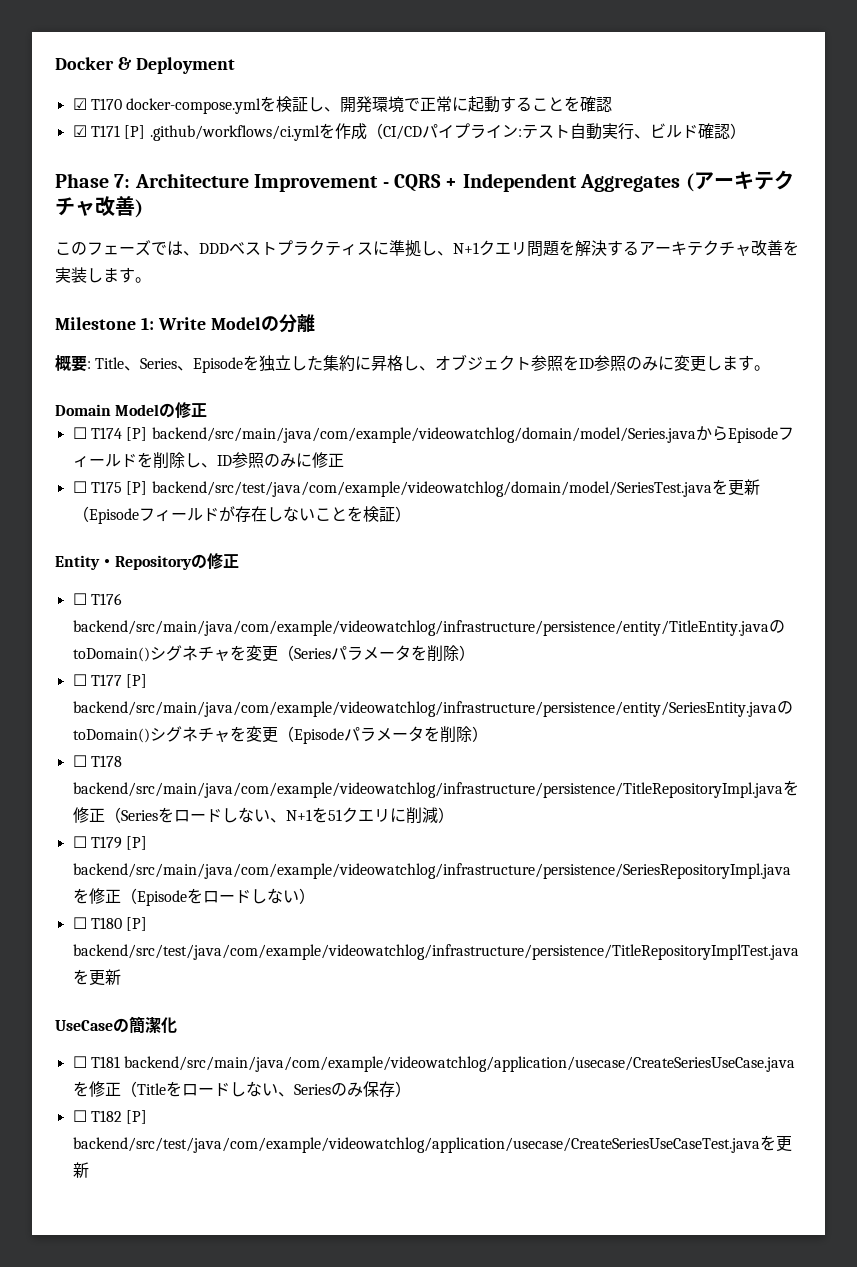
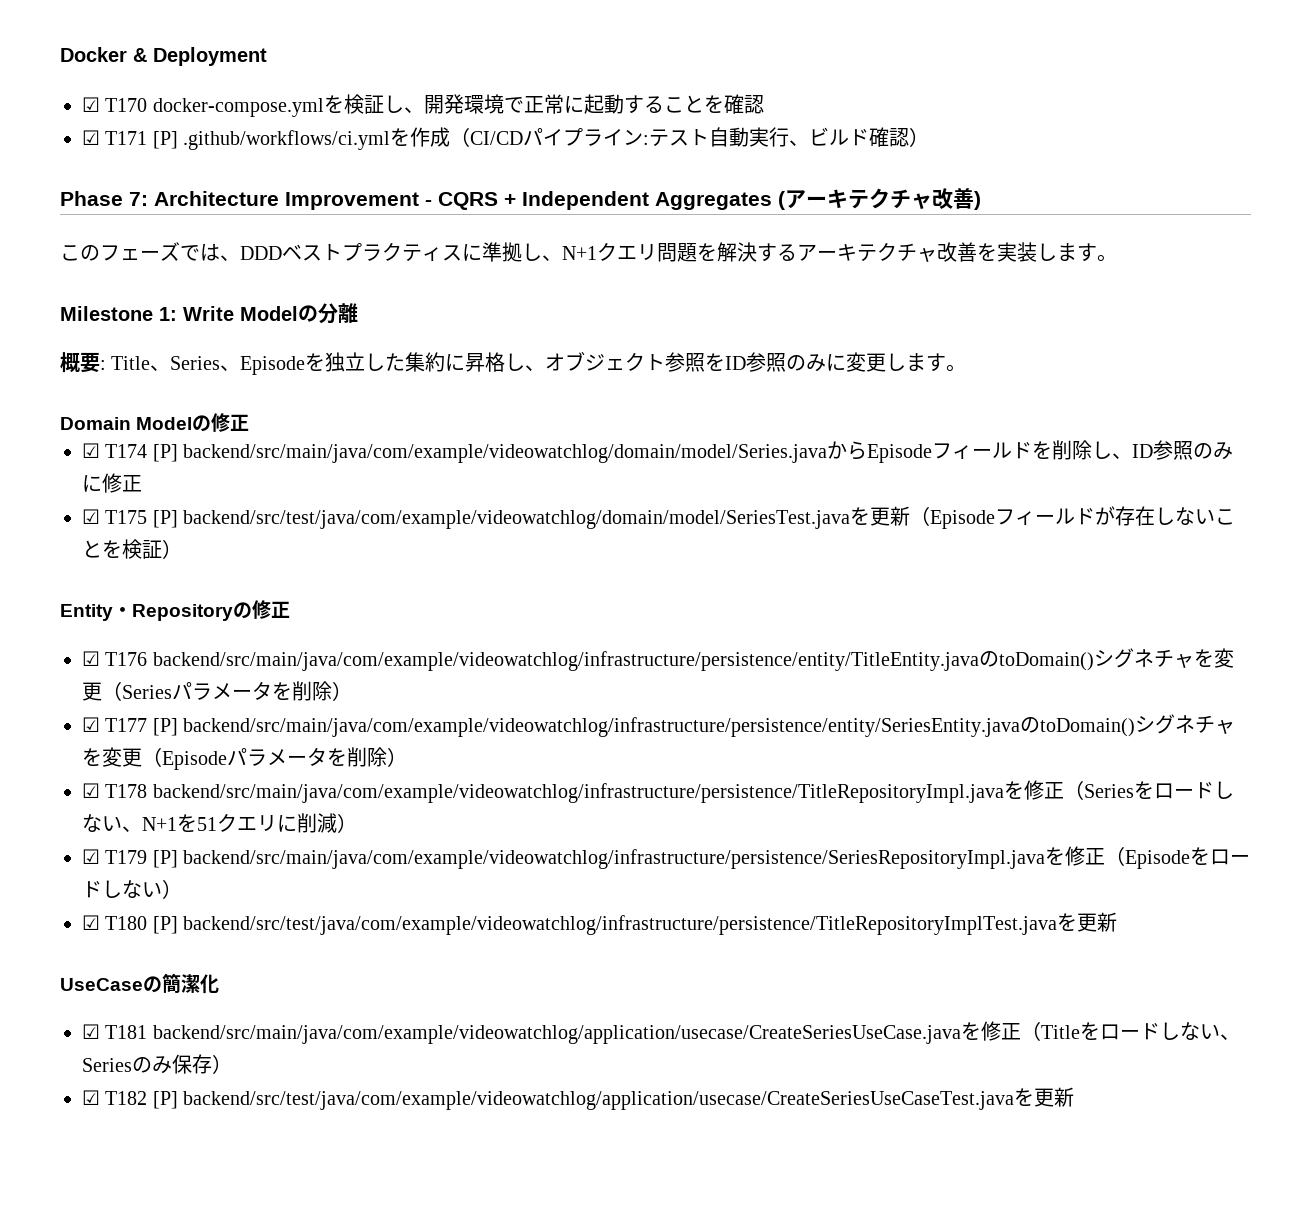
[72,427,87,439] ☐ -> [82,443,100,458] ☑
[72,481,87,493] ☐ -> [82,509,100,524] ☑
[72,593,87,605] ☐ -> [82,651,100,666] ☑
[72,674,87,686] ☐ -> [82,717,100,732] ☑
[72,755,87,767] ☐ -> [82,783,100,798] ☑
[72,836,87,848] ☐ -> [82,849,100,864] ☑
[72,917,87,929] ☐ -> [82,915,100,930] ☑
[72,1056,87,1068] ☐ -> [82,1024,100,1039] ☑
[72,1110,87,1122] ☐ -> [82,1090,100,1105] ☑

